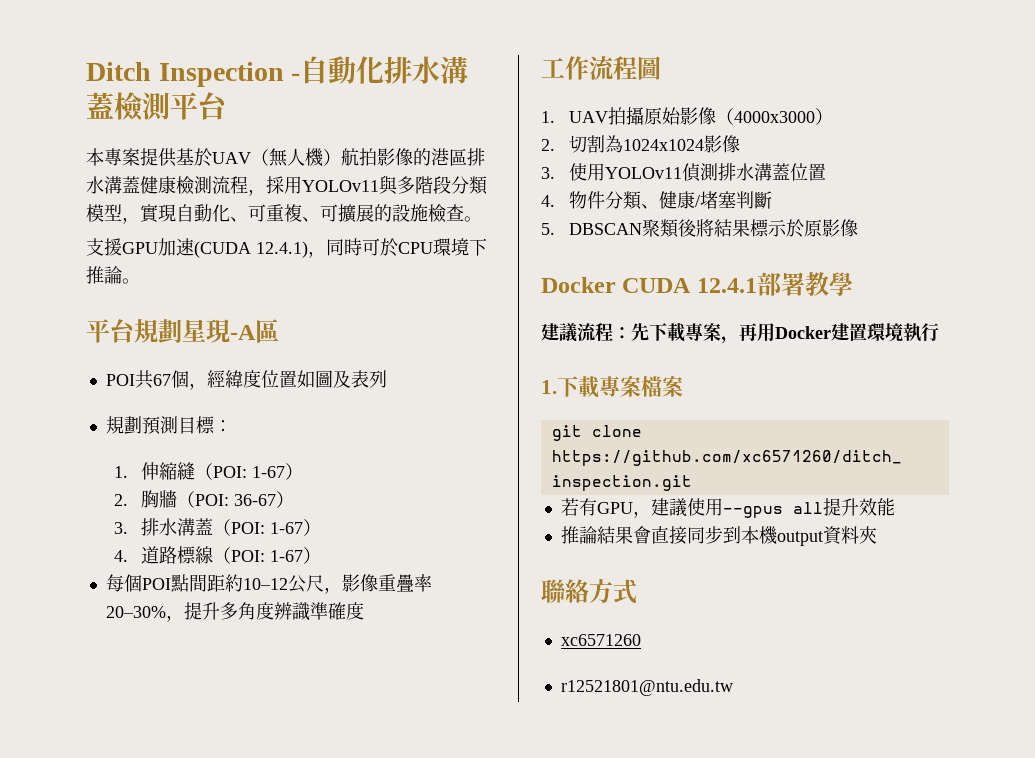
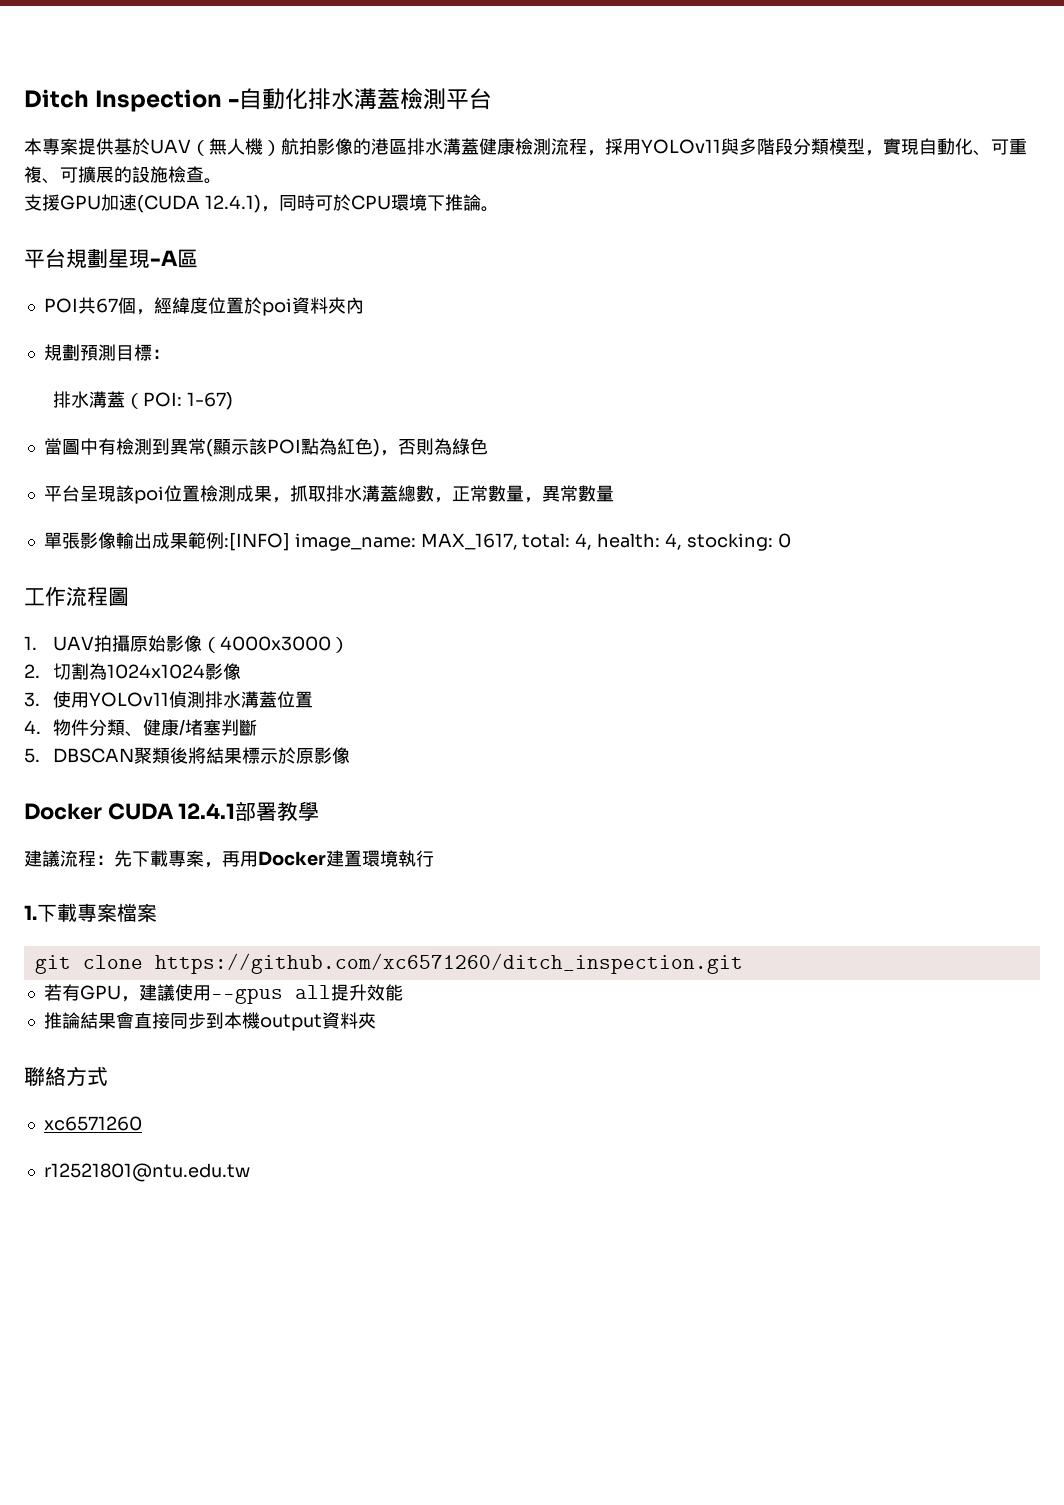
[296,370,387,388] 如圖及表列 -> [243,297,364,316] 於poi資料夾內
[113,462,304,480] [113,490,295,508] [113,518,322,536] [113,546,322,564] [105,574,432,594] [105,602,364,622] 1.伸縮縫（POI: 1-67） // 2.胸牆（POI: 36-67） // 3.排水溝蓋（POI: 1-67） // 4.道路標線（POI: 1-67） // 每個POI點間距約10–12公尺，影像重疊率20–30%，提升多角度辨識準確度 -> [52,391,233,410] [43,438,488,457] [43,485,614,504] [43,532,791,551] 排水溝蓋（POI: 1-67) // 當圖中有檢測到異常(顯示該POI點為紅色)，否則為綠色 // 平台呈現該poi位置檢測成果，抓取排水溝蓋總數，正常數量，異常數量 // 單張影像輸出成果範例:[INFO] image_name: MAX_1617, total: 4, health: 4, stocking: 0

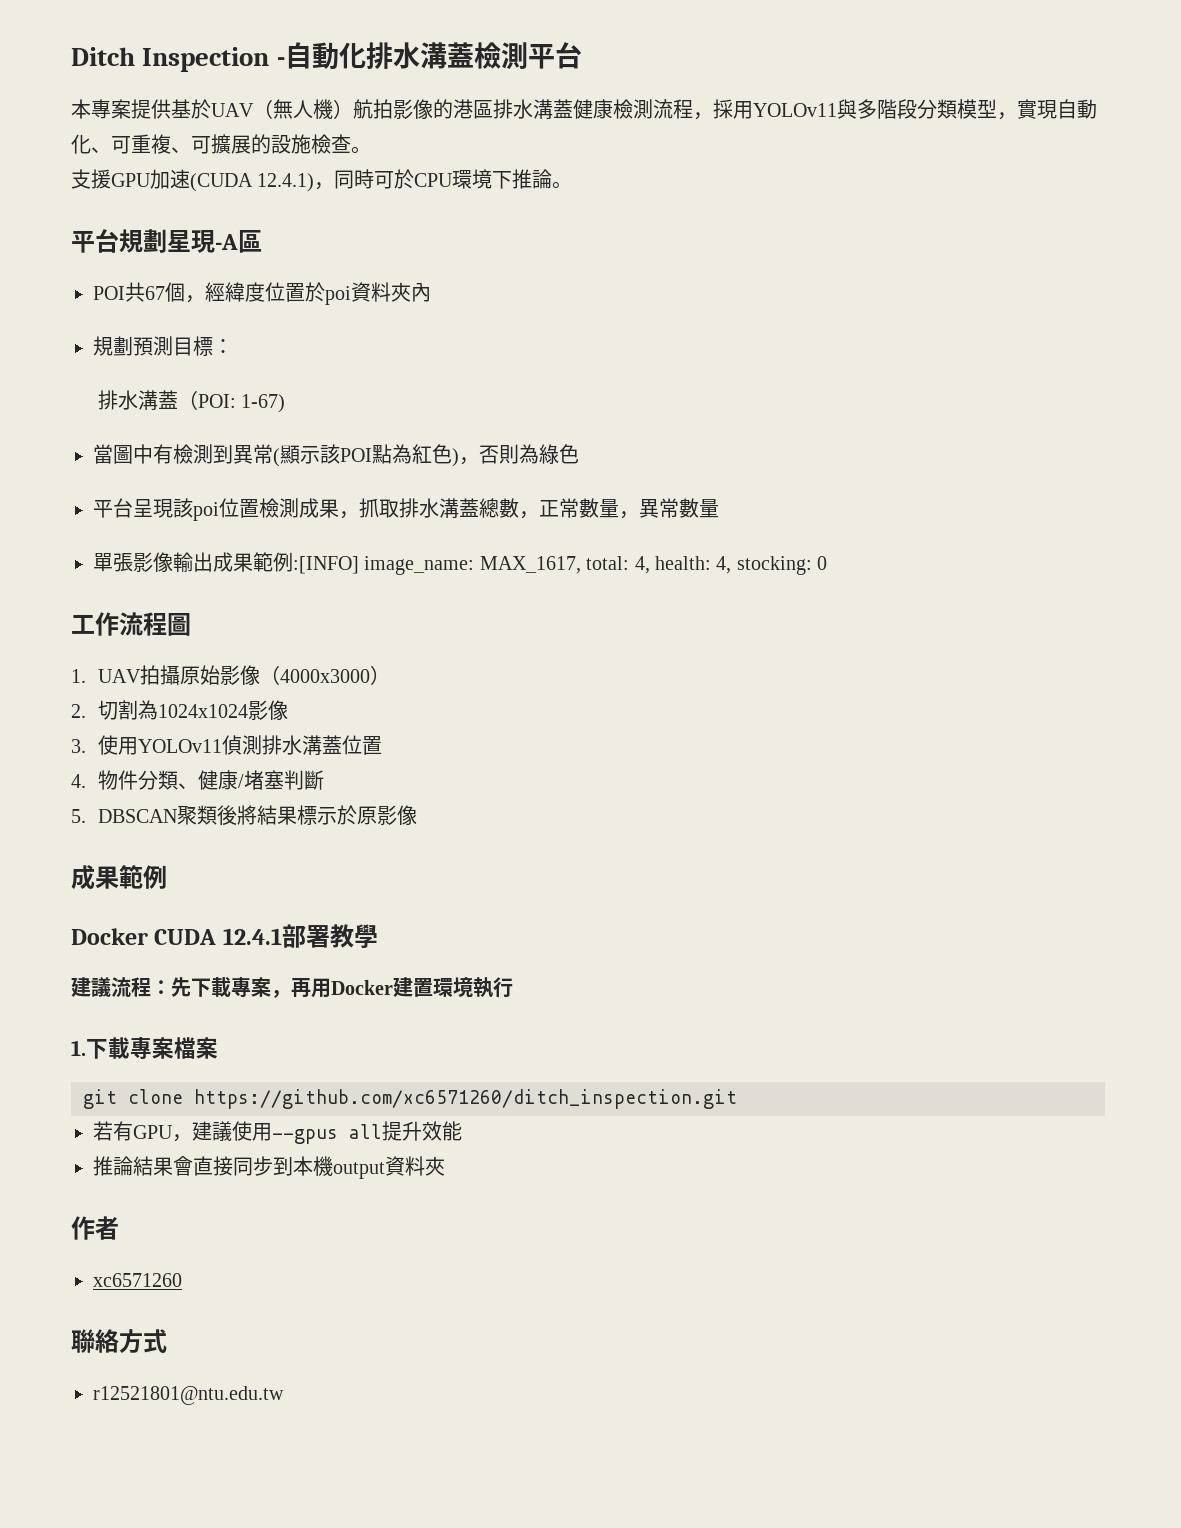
(350, 755) none -> [71,865,167,890] // 成果範例
(376, 1020) none -> [71,1216,119,1240] [93,1273,182,1287] // 作者 // xc6571260
[43,1116,142,1131] // xc6571260 -> (167, 1341) none

